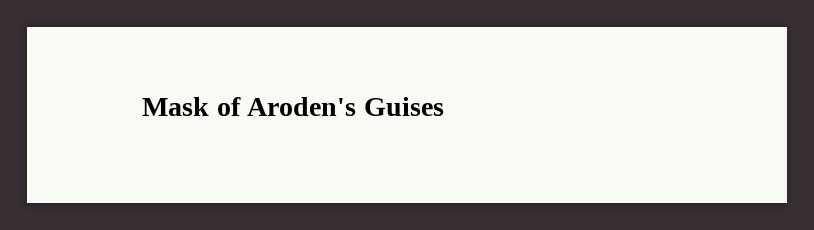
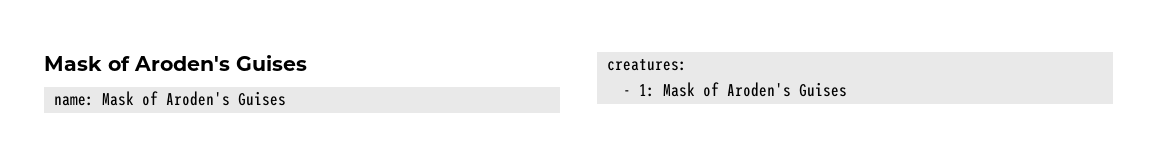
[142,97,444,116] Mask of Aroden's Guises -> [44,55,307,71] [54,91,287,106] [607,59,688,71] [623,82,848,97] Mask of Aroden's Guises // name: Mask of Aroden's Guises // creatures: // - 1: Mask of Aroden's Guises

